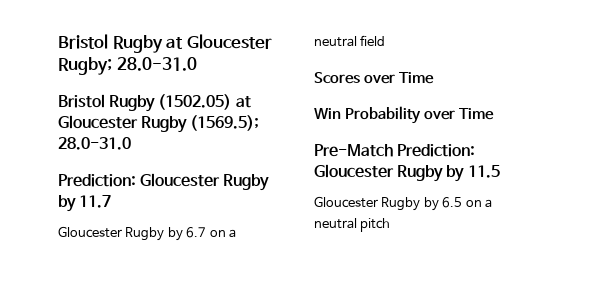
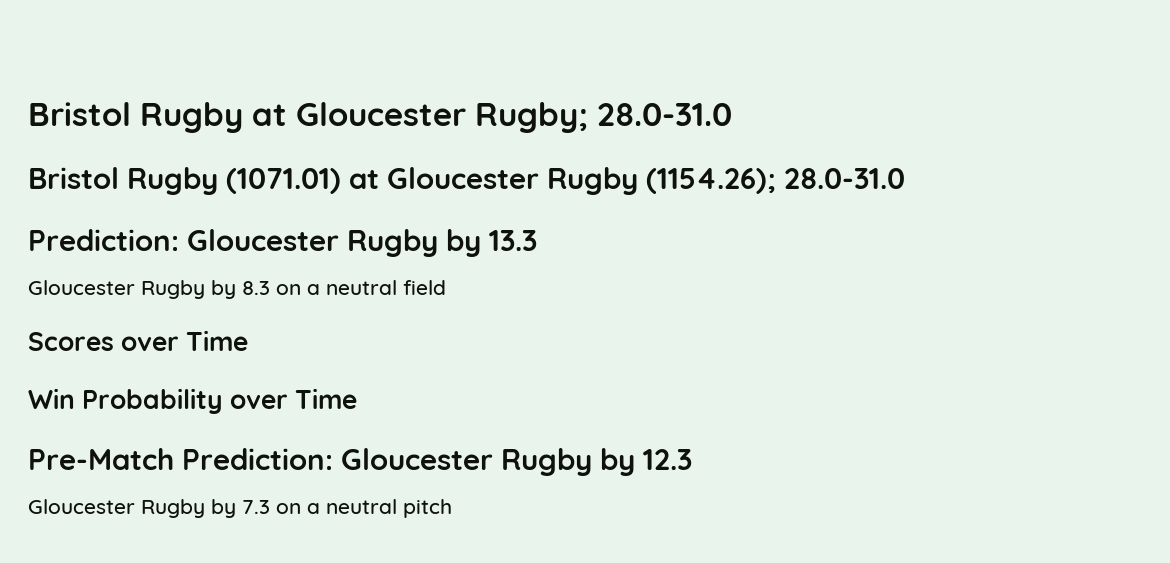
[158,94,232,110] (1502.05) -> [226,168,341,194] (1071.01)
[190,115,260,131] (1569.5); -> [646,168,776,194] (1154.26);
[79,195,112,208] [58,226,207,241] 11.7 // Gloucester Rugby by 6.7 -> [489,230,537,251] [28,280,270,299] 13.3 // Gloucester Rugby by 8.3
[467,165,500,178] [314,196,463,211] 11.5 // Gloucester Rugby by 6.5 -> [643,449,692,470] [28,499,270,518] 12.3 // Gloucester Rugby by 7.3

